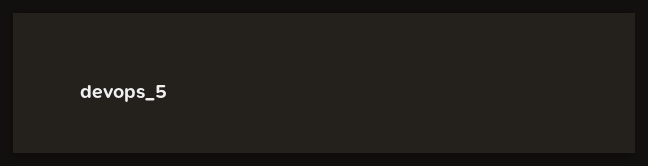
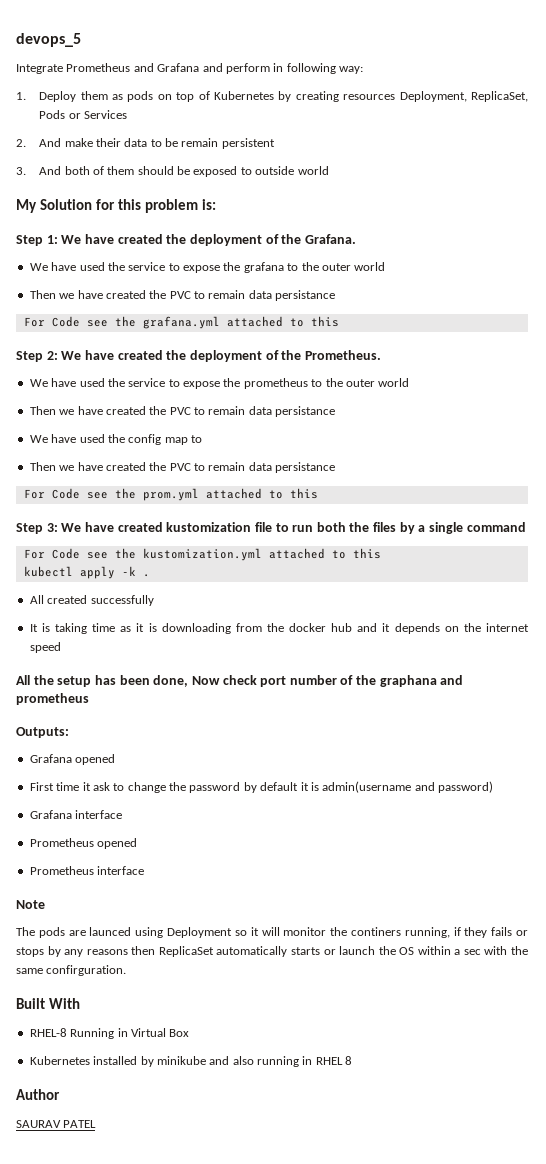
(167, 93) none -> [16,63,363,74] [16,91,528,102] [39,110,127,119] [16,138,275,149] [16,166,329,177] [16,199,216,213] [16,234,356,246] [29,262,386,273] [29,290,336,301] [23,316,339,329] [16,350,381,362] [29,378,410,389] [29,406,336,417] [29,434,202,445] [29,462,336,473] [23,488,318,501] [16,522,526,534] [23,548,381,561] [23,566,150,579] [29,595,154,606] [29,623,529,634] [29,642,61,653] [16,675,464,687] [16,693,89,705] [16,727,69,738] [29,754,116,765] [29,781,493,793] [29,810,123,819] [29,838,138,849] [29,866,145,875] [16,900,45,909] [16,927,528,938] [16,946,528,957] [16,965,127,976] [16,998,80,1009] [29,1028,190,1039] [29,1056,353,1067] [16,1089,60,1100] [16,1120,97,1128] // Integrate Prometheus and Grafana and perform in following way: // 1. Deploy them as pods on top of Kubernetes by creating resources Deployment, ReplicaSet, Pods or Services // 2. And make their data to be remain persistent // 3. And both of them should be exposed to outside world // My Solution for this problem is: // Step 1: We have created the deployment of the Grafana. // We have used the service to expose the grafana to the outer world // Then we have created the PVC to remain data persistance // For Code see the grafana.yml attached to this // Step 2: We have created the deployment of the Prometheus. // We have used the service to expose the prometheus to the outer world // Then we have created the PVC to remain data persistance // We have used the config map to // Then we have created the PVC to remain data persistance // For Code see the prom.yml attached to this // Step 3: We have created kustomization file to run both the files by a single command // For Code see the kustomization.yml attached to this // kubectl apply -k . // All created successfully // It is taking time as it is downloading from the docker hub and it depends on the internet speed // All the setup has been done, Now check port number of the graphana and prometheus // Outputs: // Grafana opened // First time it ask to change the password by default it is admin(username and password) // Grafana interface // Prometheus opened // Prometheus interface // Note // The pods are launced using Deployment so it will monitor the continers running, if they fails or stops by any reasons then ReplicaSet automatically starts or launch the OS within a sec with the same confirguration. // Built With // RHEL-8 Running in Virtual Box // Kubernetes installed by minikube and also running in RHEL 8 // Author // SAURAV PATEL

